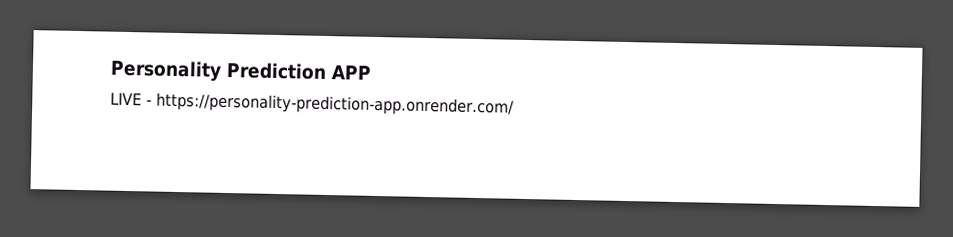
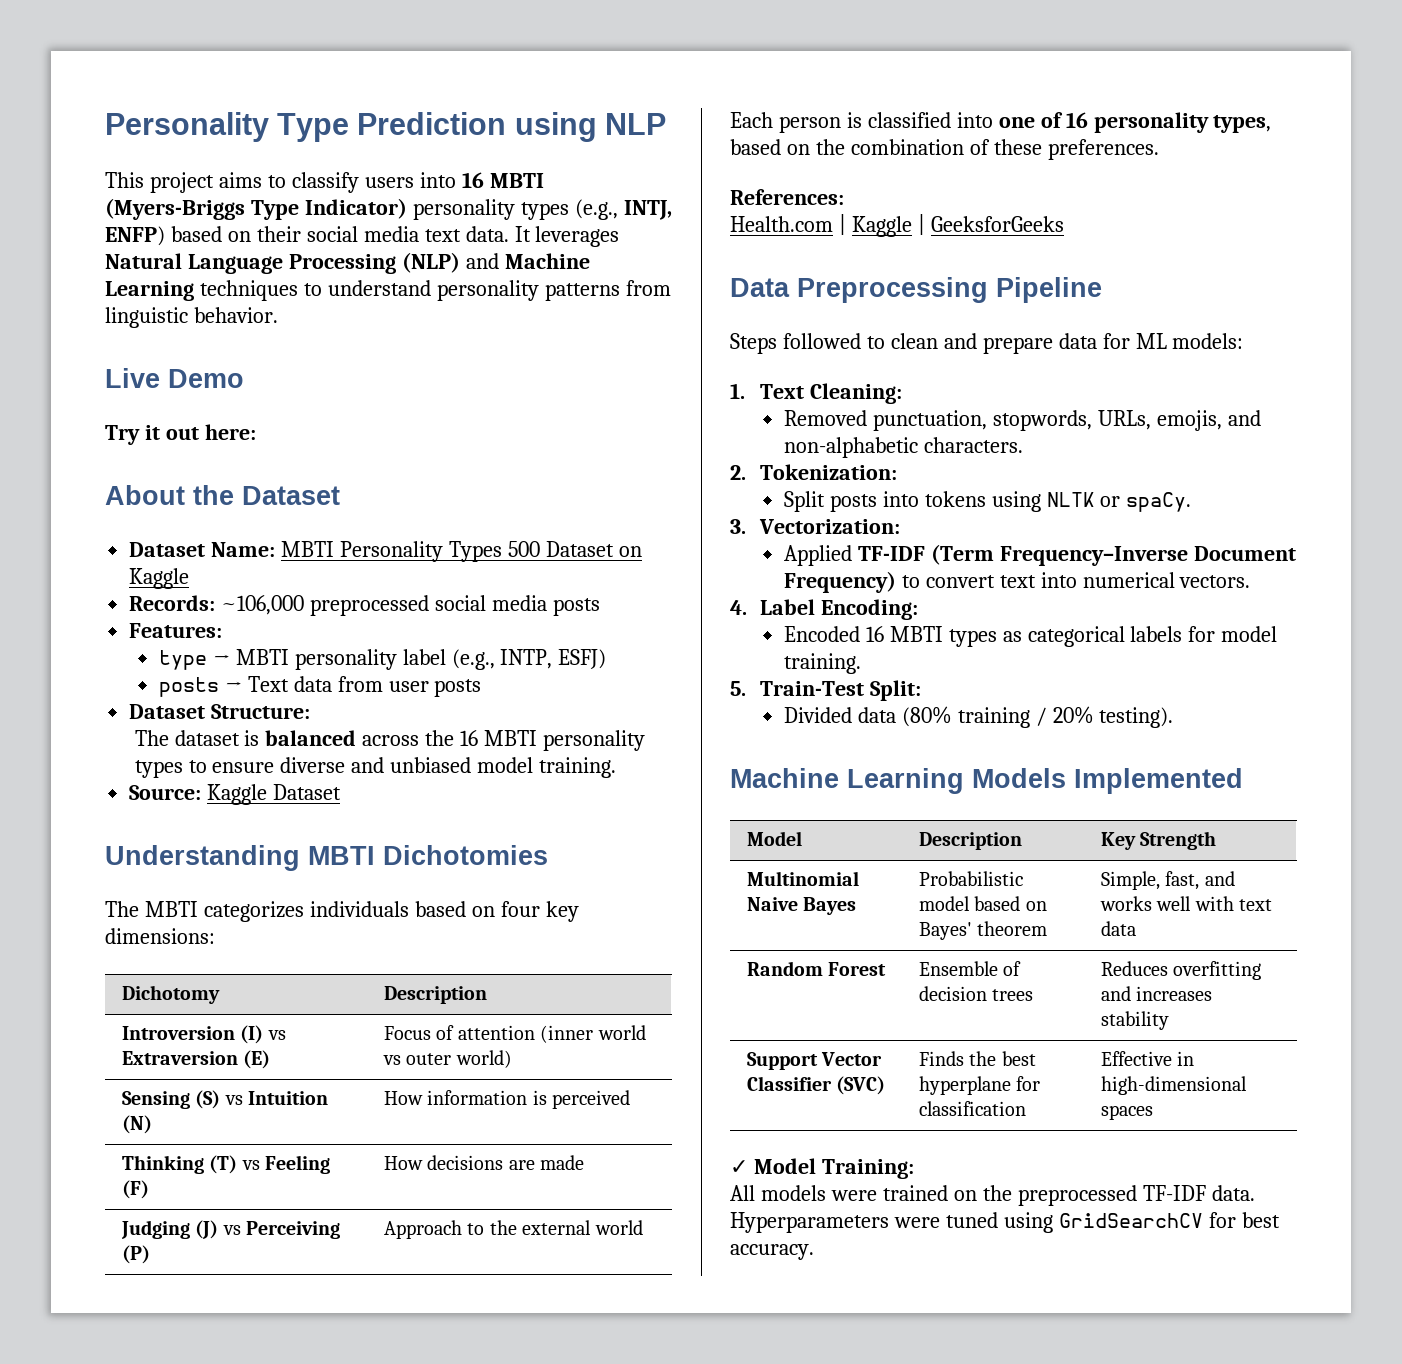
[110,59,372,82] [110,92,514,117] Personality Prediction APP // LIVE - https://personality-prediction-app.onrender.com/ -> [105,112,666,142] [105,172,544,193] [105,198,672,220] [105,226,620,247] [105,252,590,274] [105,280,671,301] [105,307,278,328] [105,368,244,388] [105,424,256,445] [105,485,340,505] [129,541,642,562] [129,568,190,589] [129,595,600,616] [129,623,223,638] [158,649,607,670] [158,676,482,697] [129,704,311,719] [134,730,646,751] [134,757,617,778] [129,784,342,805] [105,845,548,871] [105,901,579,922] [105,928,215,944] [121,985,220,1004] [383,986,487,1004] [121,1025,286,1044] [121,1050,271,1069] [383,1025,646,1043] [382,1050,512,1068] [121,1090,329,1109] [121,1115,152,1134] [383,1090,631,1109] [121,1155,331,1174] [121,1180,149,1199] [383,1155,585,1170] [120,1220,341,1239] [121,1245,150,1264] [383,1220,643,1239] [730,112,1272,133] [730,139,1159,160] [730,189,844,205] [730,214,1064,237] [730,277,1102,303] [730,333,1244,354] [730,383,902,404] [783,410,1261,431] [783,437,1023,458] [730,464,897,480] [783,491,1192,512] [730,519,900,534] [783,544,1296,566] [783,571,1251,593] [730,599,918,620] [783,626,1278,647] [783,653,861,674] [730,680,921,701] [783,706,1174,728] [730,768,1243,794] [746,831,802,846] [918,832,1022,850] [1100,831,1217,850] [746,871,859,886] [746,897,857,915] [918,871,1023,886] [918,896,1047,911] [918,921,1048,940] [1100,871,1235,890] [1099,896,1273,911] [1100,921,1136,936] [746,961,887,976] [918,961,1022,976] [918,986,1034,1001] [1100,961,1262,980] [1100,986,1213,1001] [1100,1011,1169,1030] [746,1052,883,1070] [746,1076,886,1095] [918,1051,1036,1066] [918,1076,1041,1095] [918,1101,1026,1116] [1100,1051,1195,1066] [1100,1076,1247,1095] [1100,1105,1153,1120] [730,1158,914,1179] [730,1185,1255,1206] [730,1212,1280,1233] [730,1244,814,1260] Personality Type Prediction using NLP // This project aims to classify users into 16 MBTI (Myers-Briggs Type Indicator) personality types (e.g., INTJ, ENFP) based on their social media text data. It leverages Natural Language Processing (NLP) and Machine Learning techniques to understand personality patterns from linguistic behavior. // Live Demo // Try it out here: // About the Dataset // Dataset Name: MBTI Personality Types 500 Dataset on Kaggle // Records: ~106,000 preprocessed social media posts // Features: // type → MBTI personality label (e.g., INTP, ESFJ) // posts → Text data from user posts // Dataset Structure: // The dataset is balanced across the 16 MBTI personality types to ensure diverse and unbiased model training. // Source: Kaggle Dataset // Understanding MBTI Dichotomies // The MBTI categorizes individuals based on four key dimensions: // Dichotomy | Description // Introversion (I) vs Extraversion (E) | Focus of attention (inner world vs outer world) // Sensing (S) vs Intuition (N) | How information is perceived // Thinking (T) vs Feeling (F) | How decisions are made // Judging (J) vs Perceiving (P) | Approach to the external world // Each person is classified into one of 16 personality types, based on the combination of these preferences. // References: // Health.com | Kaggle | GeeksforGeeks // Data Preprocessing Pipeline // Steps followed to clean and prepare data for ML models: // 1. Text Cleaning: // Removed punctuation, stopwords, URLs, emojis, and non-alphabetic characters. // 2. Tokenization: // Split posts into tokens using NLTK or spaCy. // 3. Vectorization: // Applied TF-IDF (Term Frequency–Inverse Document Frequency) to convert text into numerical vectors. // 4. Label Encoding: // Encoded 16 MBTI types as categorical labels for model training. // 5. Train-Test Split: // Divided data (80% training / 20% testing). // Machine Learning Models Implemented // Model | Description | Key Strength // Multinomial Naive Bayes | Probabilistic model based on Bayes' theorem | Simple, fast, and works well with text data // Random Forest | Ensemble of decision trees | Reduces overfitting and increases stability // Support Vector Classifier (SVC) | Finds the best hyperplane for classification | Effective in high-dimensional spaces // ✓ Model Training: // All models were trained on the preprocessed TF-IDF data. Hyperparameters were tuned using GridSearchCV for best accuracy.

